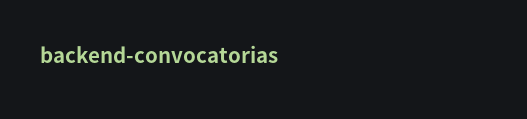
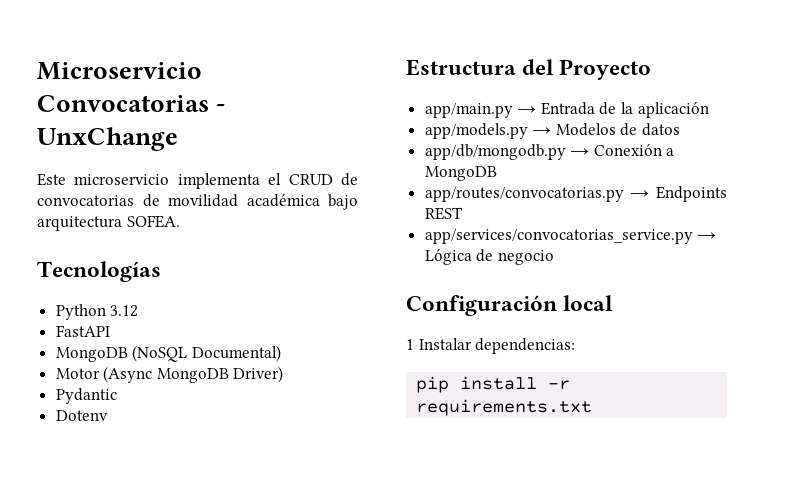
[40,45,278,63] backend-convocatorias -> [37,62,202,80] [37,95,226,112] [37,127,178,151] [37,173,358,189] [37,194,358,210] [37,215,180,231] [37,261,161,282] [55,304,139,320] [55,325,110,337] [55,345,281,362] [55,366,284,383] [55,388,117,404] [55,410,108,421] [406,59,652,80] [424,102,709,118] [424,123,681,139] [424,144,675,160] [424,166,497,181] [424,186,727,202] [424,207,463,220] [424,229,717,244] [424,249,554,265] [406,295,614,316] [406,338,576,354] [416,376,571,393] [416,399,593,416] Microservicio Convocatorias - UnxChange // Este microservicio implementa el CRUD de convocatorias de movilidad académica bajo arquitectura SOFEA. // Tecnologías // Python 3.12 // FastAPI // MongoDB (NoSQL Documental) // Motor (Async MongoDB Driver) // Pydantic // Dotenv // Estructura del Proyecto // app/main.py → Entrada de la aplicación // app/models.py → Modelos de datos // app/db/mongodb.py → Conexión a MongoDB // app/routes/convocatorias.py → Endpoints REST // app/services/convocatorias_service.py → Lógica de negocio // Configuración local // 1 Instalar dependencias: // pip install -r requirements.txt

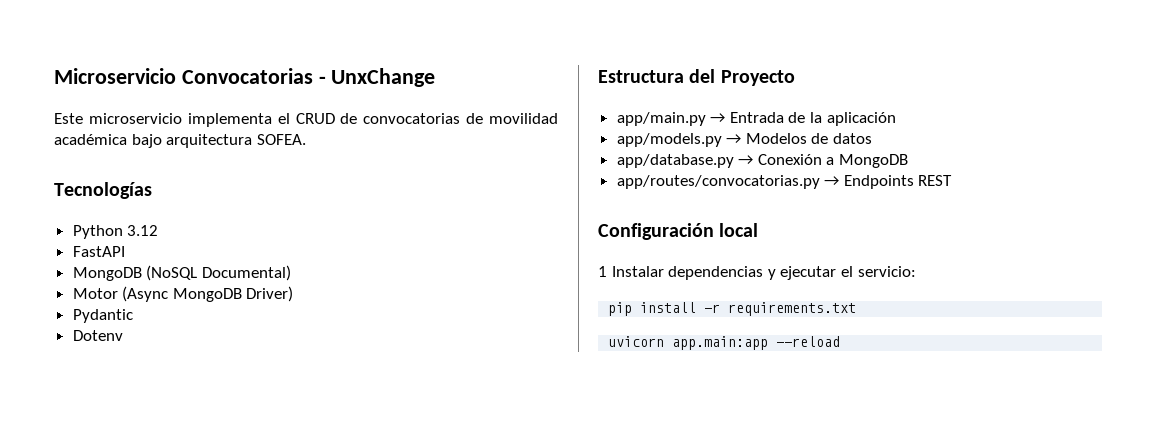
[424,144,566,160] app/db/mongodb.py -> [616,154,734,168] app/database.py
[424,229,717,244] [424,249,554,265] // app/services/convocatorias_service.py → Lógica de negocio -> (953, 180) none
[475,338,576,354] dependencias: -> [668,266,916,280] dependencias y ejecutar el servicio:
(593, 407) none -> [608,336,841,350] // uvicorn app.main:app --reload

